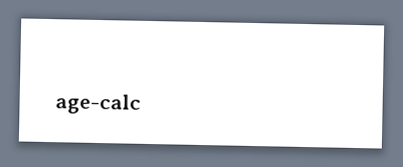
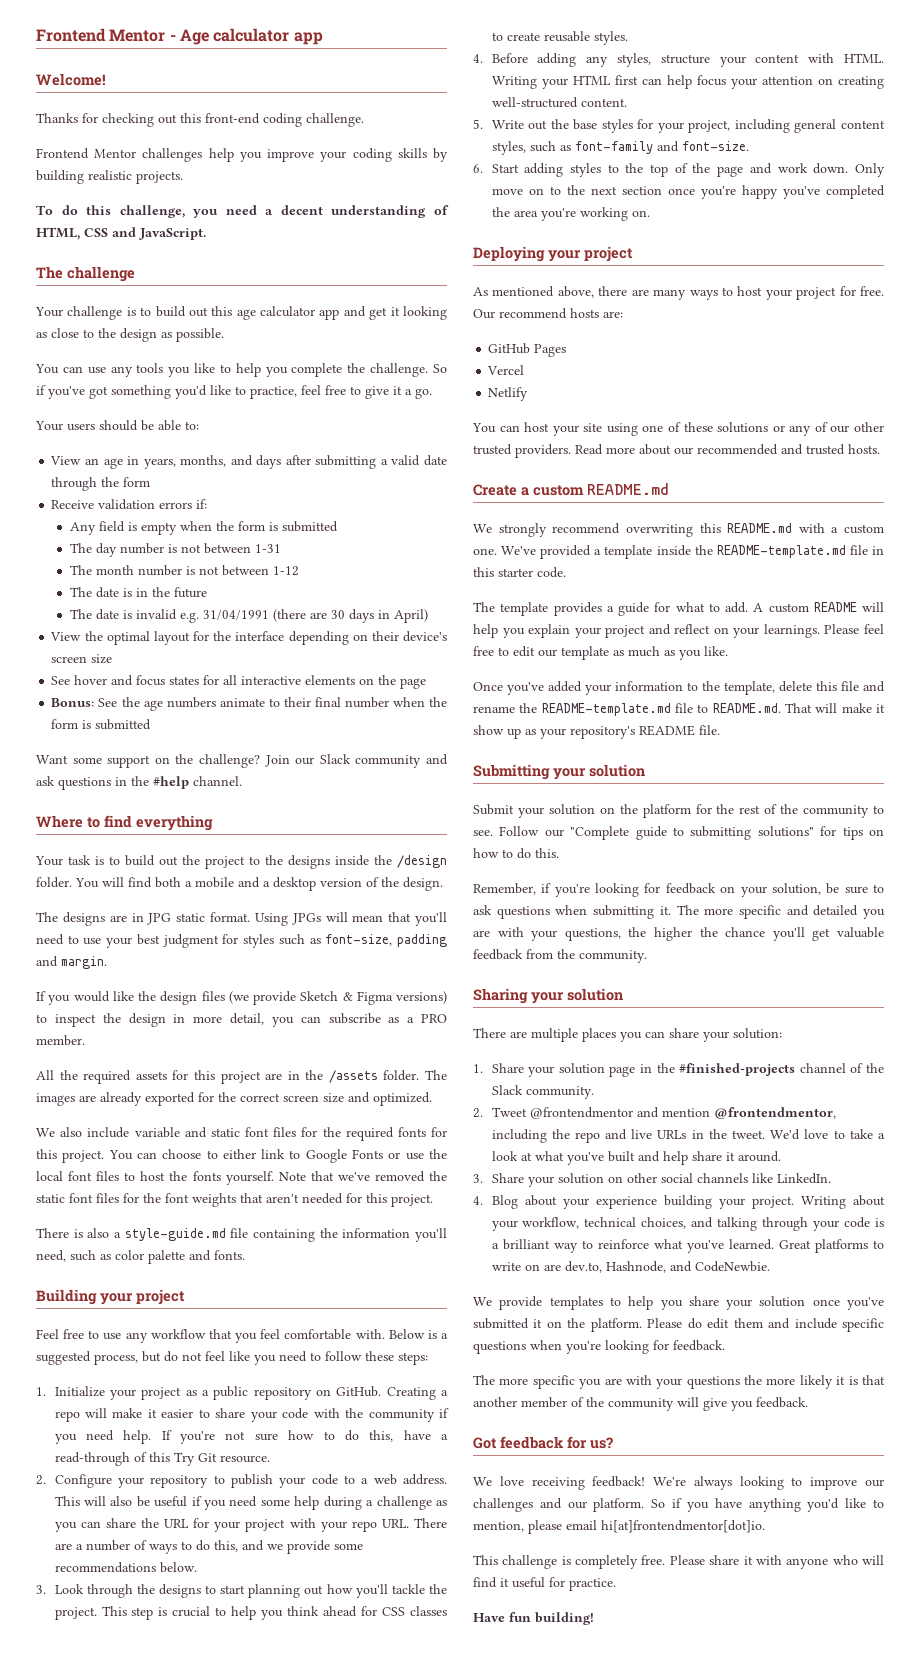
[55,93,141,115] age-calc -> [36,28,323,45] [36,73,106,86] [36,113,364,127] [36,148,449,162] [36,170,183,184] [36,205,449,218] [36,227,206,240] [36,266,135,282] [35,306,447,320] [36,328,224,342] [35,363,448,377] [36,385,432,399] [35,420,199,431] [50,455,448,469] [51,477,151,491] [51,499,208,510] [69,521,338,535] [69,543,281,557] [69,565,299,576] [69,587,207,598] [69,609,428,623] [50,631,448,645] [51,654,113,664] [51,675,427,689] [51,697,448,711] [51,719,152,730] [36,754,449,768] [36,776,242,790] [36,815,213,831] [35,855,447,869] [36,877,443,891] [36,912,447,926] [36,934,448,948] [36,956,107,969] [36,991,447,1005] [36,1013,447,1027] [36,1035,85,1046] [36,1070,447,1084] [36,1092,432,1106] [36,1127,448,1141] [36,1149,448,1163] [36,1171,447,1185] [36,1193,433,1207] [36,1228,448,1242] [36,1250,245,1264] [36,1289,185,1305] [36,1329,448,1343] [36,1351,428,1365] [36,1386,449,1400] [54,1408,450,1422] [54,1430,449,1444] [54,1452,270,1466] [36,1474,448,1488] [54,1496,447,1510] [54,1518,448,1532] [54,1540,363,1554] [54,1562,197,1573] [36,1584,447,1598] [54,1606,448,1620] [491,31,628,45] [473,53,884,67] [491,75,885,89] [491,97,627,108] [473,119,886,133] [491,141,749,155] [473,163,886,177] [491,185,886,199] [491,207,650,221] [473,246,633,262] [473,286,884,300] [473,308,623,319] [488,343,567,357] [487,365,525,375] [488,387,529,401] [472,422,884,436] [473,444,880,458] [473,483,669,496] [473,523,884,537] [473,545,884,559] [473,567,566,578] [473,602,884,616] [473,624,884,638] [473,646,728,660] [473,681,885,695] [473,703,885,716] [473,725,720,739] [473,764,645,780] [473,804,884,818] [473,826,884,840] [473,848,559,859] [473,883,884,897] [473,905,885,919] [473,927,884,941] [473,949,647,963] [473,988,623,1004] [473,1028,782,1042] [473,1063,885,1077] [491,1085,594,1099] [473,1107,836,1119] [491,1129,885,1143] [491,1151,781,1165] [473,1173,831,1187] [473,1195,885,1209] [491,1217,884,1231] [491,1239,885,1253] [491,1261,770,1273] [473,1296,884,1310] [473,1318,884,1332] [473,1340,725,1354] [473,1375,885,1389] [473,1397,808,1411] [473,1436,613,1449] [473,1476,884,1490] [473,1498,884,1512] [473,1520,765,1534] [473,1555,884,1569] [473,1577,616,1591] [473,1612,594,1625] Frontend Mentor - Age calculator app // Welcome! // Thanks for checking out this front-end coding challenge. // Frontend Mentor challenges help you improve your coding skills by building realistic projects. // To do this challenge, you need a decent understanding of HTML, CSS and JavaScript. // The challenge // Your challenge is to build out this age calculator app and get it looking as close to the design as possible. // You can use any tools you like to help you complete the challenge. So if you've got something you'd like to practice, feel free to give it a go. // Your users should be able to: // View an age in years, months, and days after submitting a valid date through the form // Receive validation errors if: // Any field is empty when the form is submitted // The day number is not between 1-31 // The month number is not between 1-12 // The date is in the future // The date is invalid e.g. 31/04/1991 (there are 30 days in April) // View the optimal layout for the interface depending on their device's screen size // See hover and focus states for all interactive elements on the page // Bonus: See the age numbers animate to their final number when the form is submitted // Want some support on the challenge? Join our Slack community and ask questions in the #help channel. // Where to find everything // Your task is to build out the project to the designs inside the /design folder. You will find both a mobile and a desktop version of the design. // The designs are in JPG static format. Using JPGs will mean that you'll need to use your best judgment for styles such as font-size, padding and margin. // If you would like the design files (we provide Sketch & Figma versions) to inspect the design in more detail, you can subscribe as a PRO member. // All the required assets for this project are in the /assets folder. The images are already exported for the correct screen size and optimized. // We also include variable and static font files for the required fonts for this project. You can choose to either link to Google Fonts or use the local font files to host the fonts yourself. Note that we've removed the static font files for the font weights that aren't needed for this project. // There is also a style-guide.md file containing the information you'll need, such as color palette and fonts. // Building your project // Feel free to use any workflow that you feel comfortable with. Below is a suggested process, but do not feel like you need to follow these steps: // 1. Initialize your project as a public repository on GitHub. Creating a repo will make it easier to share your code with the community if you need help. If you're not sure how to do this, have a read-through of this Try Git resource. // 2. Configure your repository to publish your code to a web address. This will also be useful if you need some help during a challenge as you can share the URL for your project with your repo URL. There are a number of ways to do this, and we provide some recommendations below. // 3. Look through the designs to start planning out how you'll tackle the project. This step is crucial to help you think ahead for CSS classes to create reusable styles. // 4. Before adding any styles, structure your content with HTML. Writing your HTML first can help focus your attention on creating well-structured content. // 5. Write out the base styles for your project, including general content styles, such as font-family and font-size. // 6. Start adding styles to the top of the page and work down. Only move on to the next section once you're happy you've completed the area you're working on. // Deploying your project // As mentioned above, there are many ways to host your project for free. Our recommend hosts are: // GitHub Pages // Vercel // Netlify // You can host your site using one of these solutions or any of our other trusted providers. Read more about our recommended and trusted hosts. // Create a custom README.md // We strongly recommend overwriting this README.md with a custom one. We've provided a template inside the README-template.md file in this starter code. // The template provides a guide for what to add. A custom README will help you explain your project and reflect on your learnings. Please feel free to edit our template as much as you like. // Once you've added your information to the template, delete this file and rename the README-template.md file to README.md. That will make it show up as your repository's README file. // Submitting your solution // Submit your solution on the platform for the rest of the community to see. Follow our "Complete guide to submitting solutions" for tips on how to do this. // Remember, if you're looking for feedback on your solution, be sure to ask questions when submitting it. The more specific and detailed you are with your questions, the higher the chance you'll get valuable feedback from the community. // Sharing your solution // There are multiple places you can share your solution: // 1. Share your solution page in the #finished-projects channel of the Slack community. // 2. Tweet @frontendmentor and mention @frontendmentor, including the repo and live URLs in the tweet. We'd love to take a look at what you've built and help share it around. // 3. Share your solution on other social channels like LinkedIn. // 4. Blog about your experience building your project. Writing about your workflow, technical choices, and talking through your code is a brilliant way to reinforce what you've learned. Great platforms to write on are dev.to, Hashnode, and CodeNewbie. // We provide templates to help you share your solution once you've submitted it on the platform. Please do edit them and include specific questions when you're looking for feedback. // The more specific you are with your questions the more likely it is that another member of the community will give you feedback. // Got feedback for us? // We love receiving feedback! We're always looking to improve our challenges and our platform. So if you have anything you'd like to mention, please email hi[at]frontendmentor[dot]io. // This challenge is completely free. Please share it with anyone who will find it useful for practice. // Have fun building!

